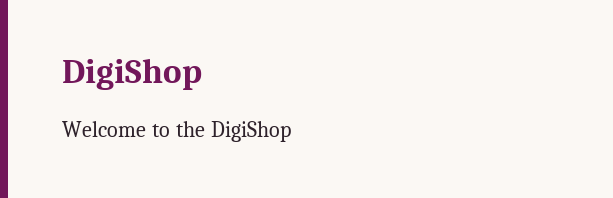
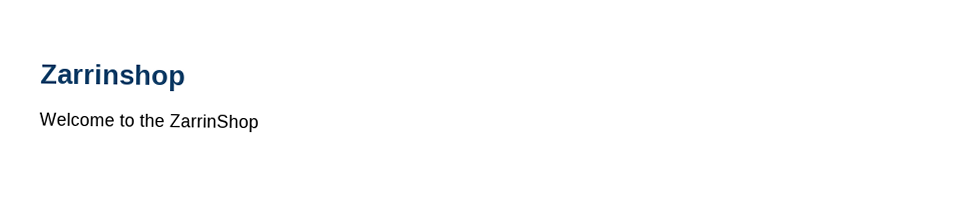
[62,58,202,90] DigiShop -> [40,63,186,92] Zarrinshop
[210,121,291,142] DigiShop -> [169,114,259,133] ZarrinShop

